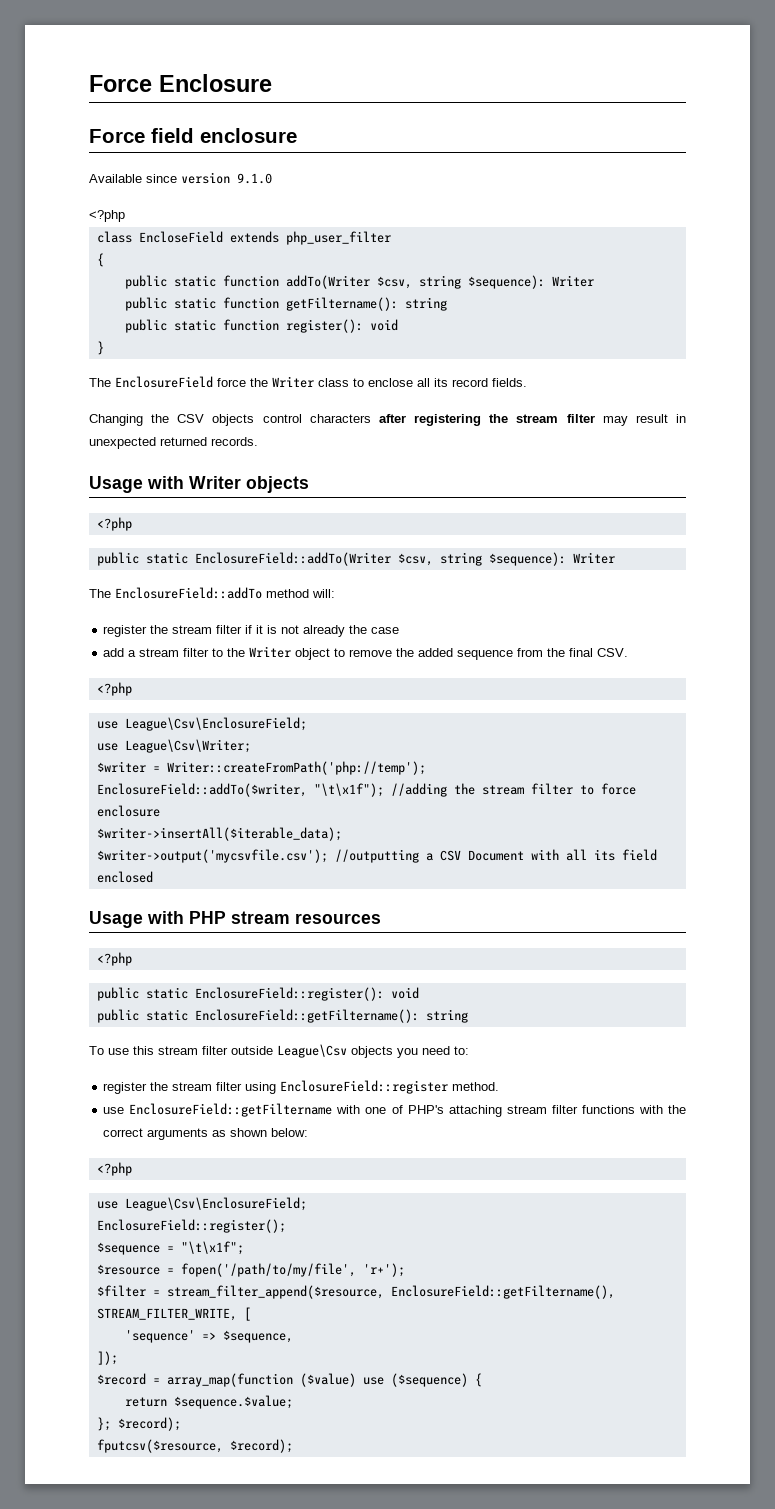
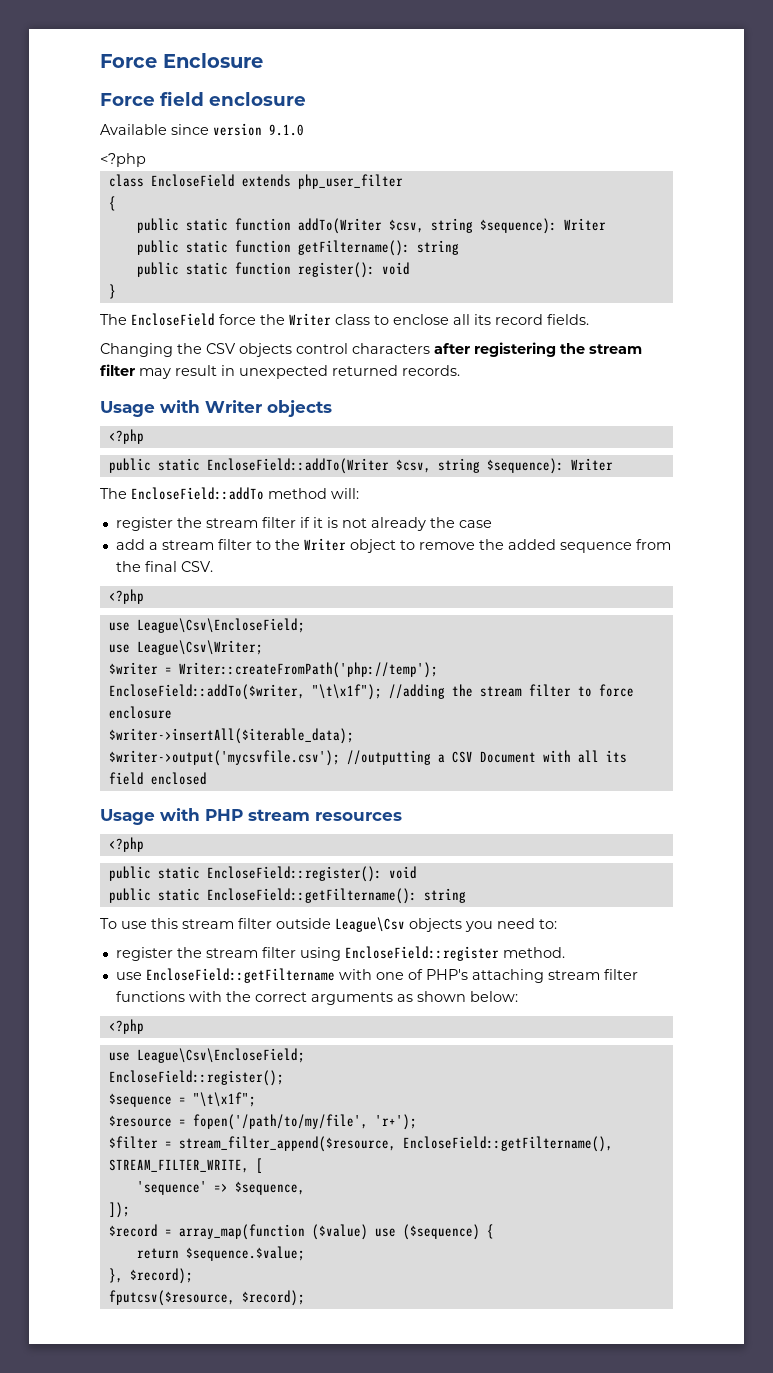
[115,376,213,388] EnclosureField -> [131,313,215,326] EncloseField
[194,552,391,566] EnclosureField::addTo(Writer -> [206,458,389,474] EncloseField::addTo(Writer
[115,587,262,599] EnclosureField::addTo -> [131,487,264,500] EncloseField::addTo
[124,717,307,731] League\Csv\EnclosureField; -> [136,618,305,633] League\Csv\EncloseField;
[96,783,307,797] EnclosureField::addTo($writer, -> [108,684,305,700] EncloseField::addTo($writer,
[194,987,384,1001] EnclosureField::register(): -> [206,866,382,882] EncloseField::register():
[194,1009,419,1023] EnclosureField::getFiltername(): -> [206,888,417,904] EncloseField::getFiltername():
[280,1080,449,1094] EnclosureField::register -> [344,946,499,961] EncloseField::register
[129,1103,333,1117] EnclosureField::getFiltername -> [145,968,335,983] EncloseField::getFiltername
[124,1197,307,1211] [96,1219,286,1233] League\Csv\EnclosureField; // EnclosureField::register(); -> [136,1048,305,1063] [108,1070,284,1086] League\Csv\EncloseField; // EncloseField::register();
[390,1285,615,1299] EnclosureField::getFiltername(), -> [402,1136,613,1152] EncloseField::getFiltername(),
[96,1417,111,1431] }; -> [108,1268,123,1283] },

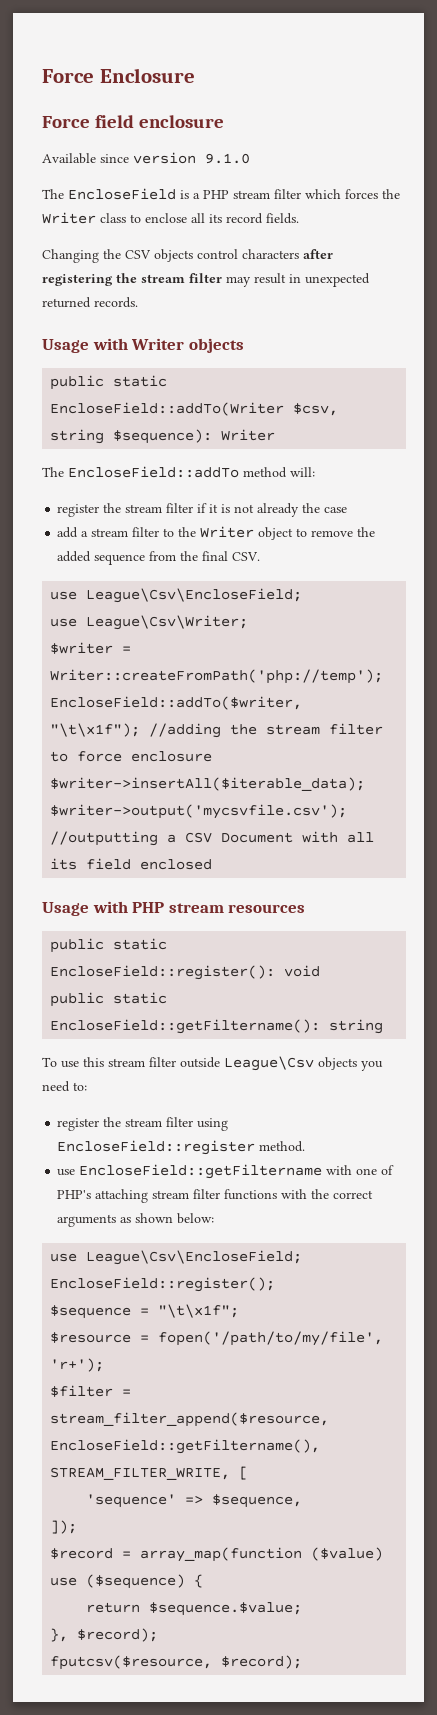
[100,153,146,167] [108,174,403,189] [108,196,116,211] [136,218,606,234] [136,240,459,256] [136,262,410,278] [108,284,116,299] [100,313,256,326] <?php // class EncloseField extends php_user_filter // { // public static function addTo(Writer $csv, string $sequence): Writer // public static function getFiltername(): string // public static function register(): void // } // The EncloseField force -> [42,188,378,200] The EncloseField is a PHP stream filter which forces
[108,429,144,444] // <?php -> (244, 345) none
[108,589,144,604] // <?php -> (261, 556) none
[108,837,144,852] // <?php -> (306, 908) none
[108,1019,144,1034] // <?php -> (215, 1218) none

